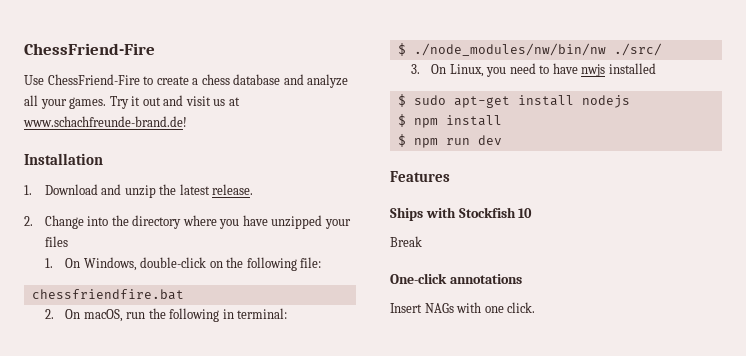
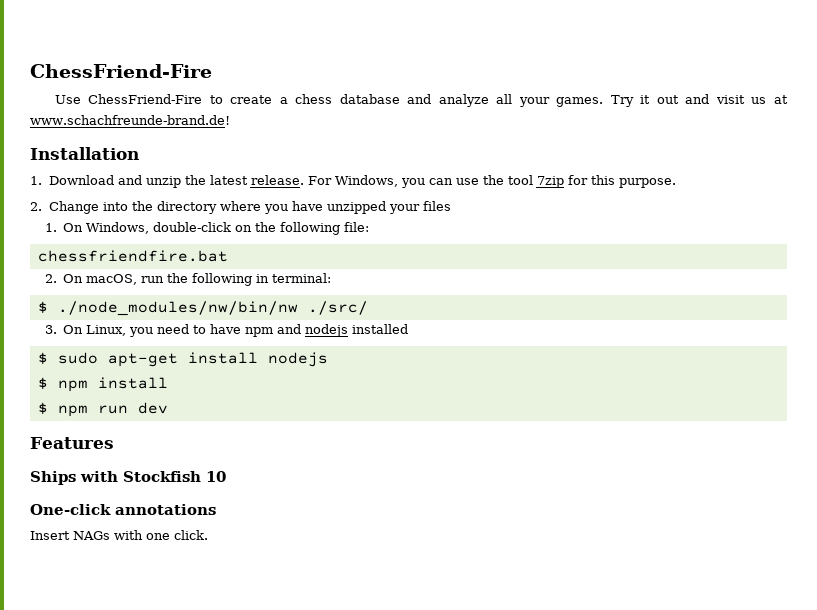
(254, 189) none -> [307,175,676,188] For Windows, you can use the tool 7zip for this purpose.
[581,64,606,77] nwjs -> [245,324,349,337] npm and nodejs
[390,236,422,247] // Break -> (226, 476) none

